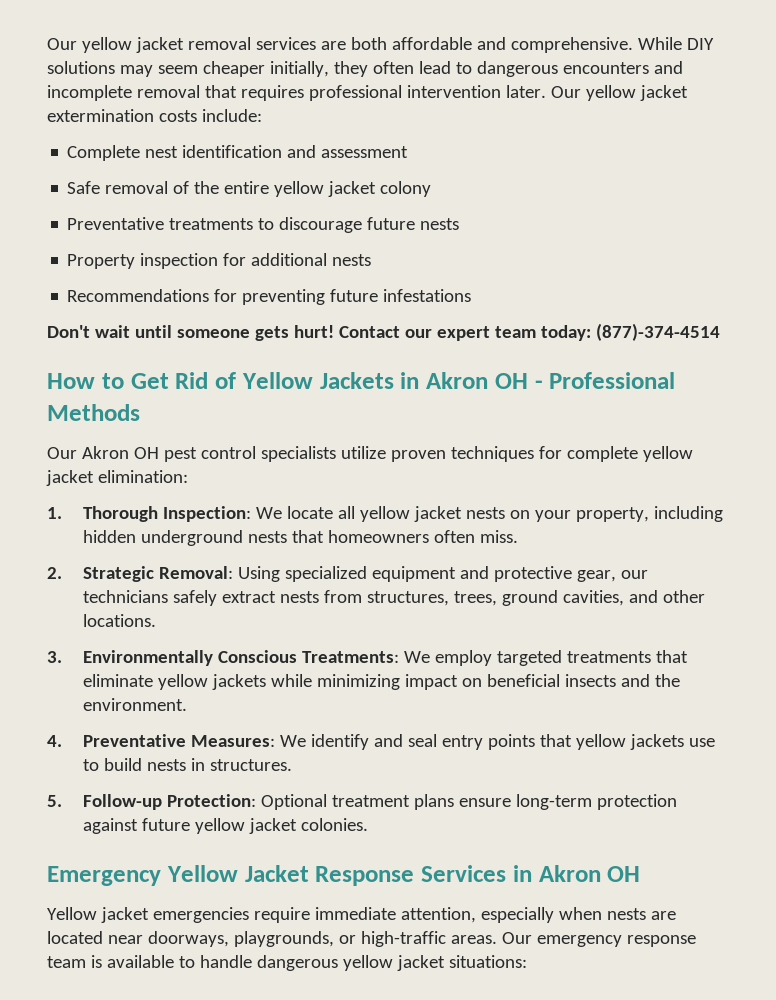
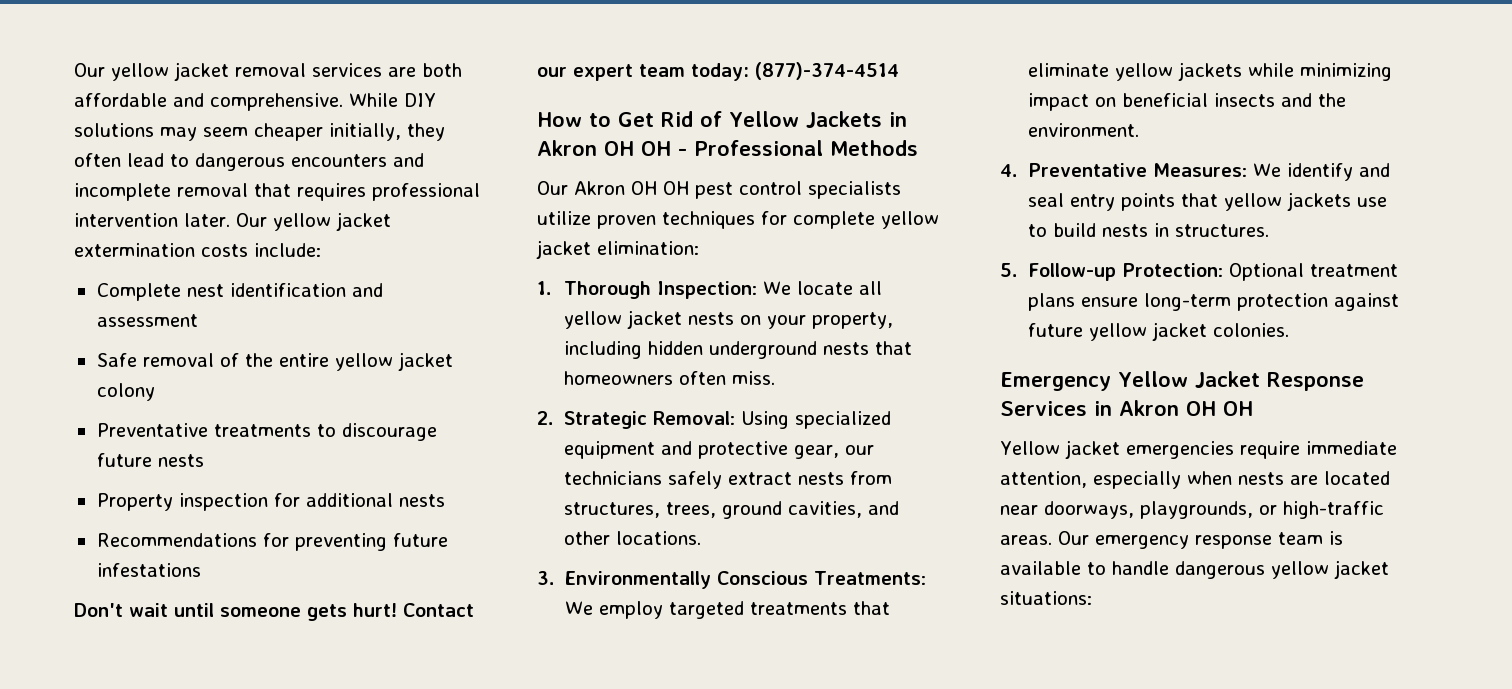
(528, 381) none -> [641,141,671,156] OH
(159, 453) none -> [663,181,689,195] OH
(641, 874) none -> [1223,401,1253,416] OH

